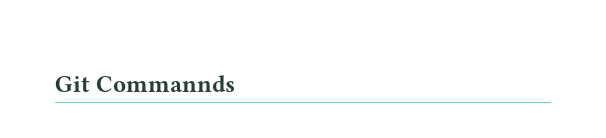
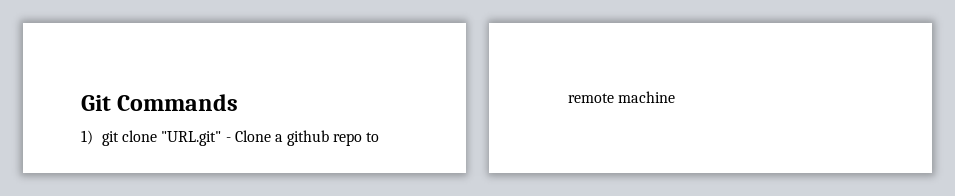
[96,75,236,92] Commannds -> [117,94,239,111] [81,130,380,146] [567,91,676,103] Commands // 1) git clone "URL.git" - Clone a github repo to remote machine

